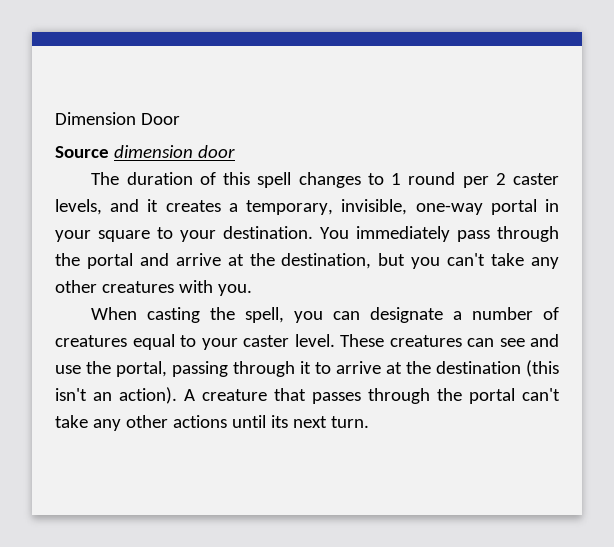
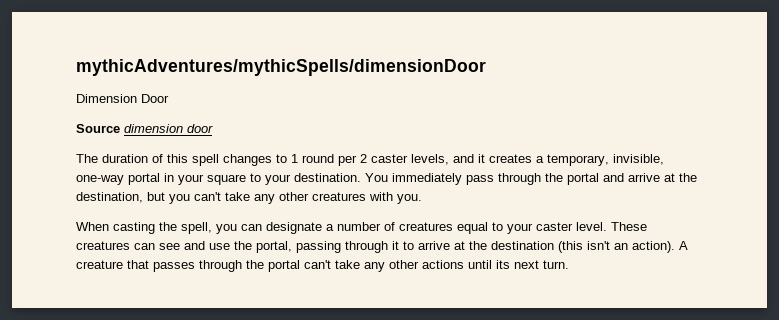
(55, 118) none -> [76,59,486,76] mythicAdventures/mythicSpells/dimensionDoor //

